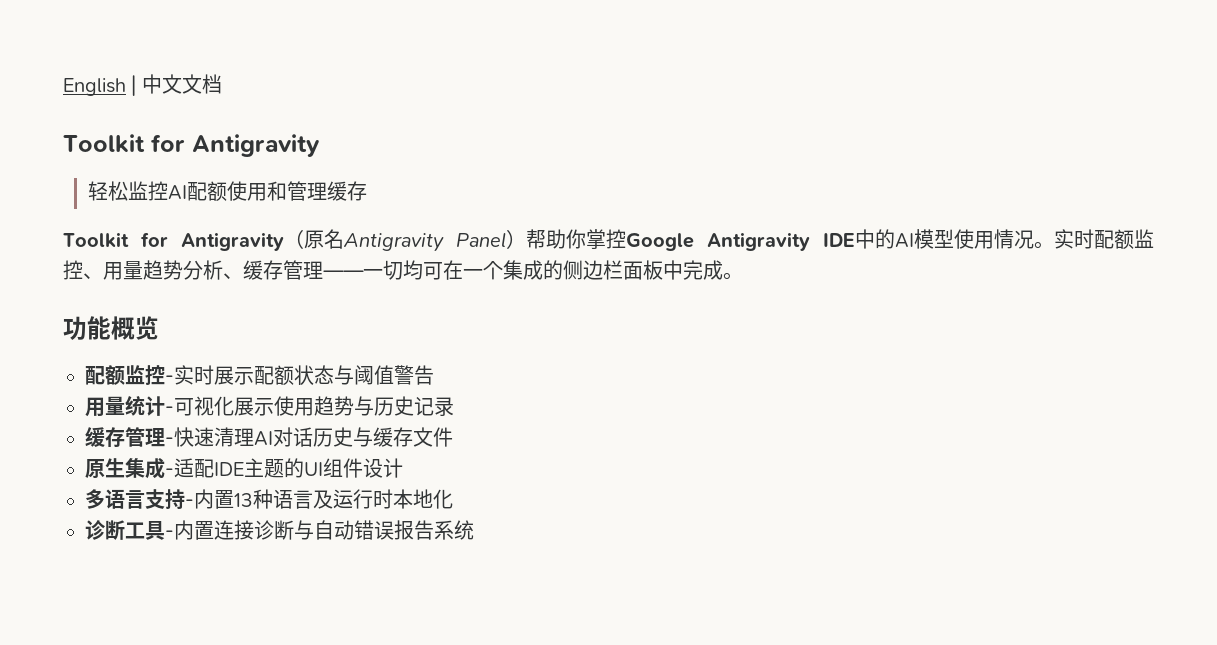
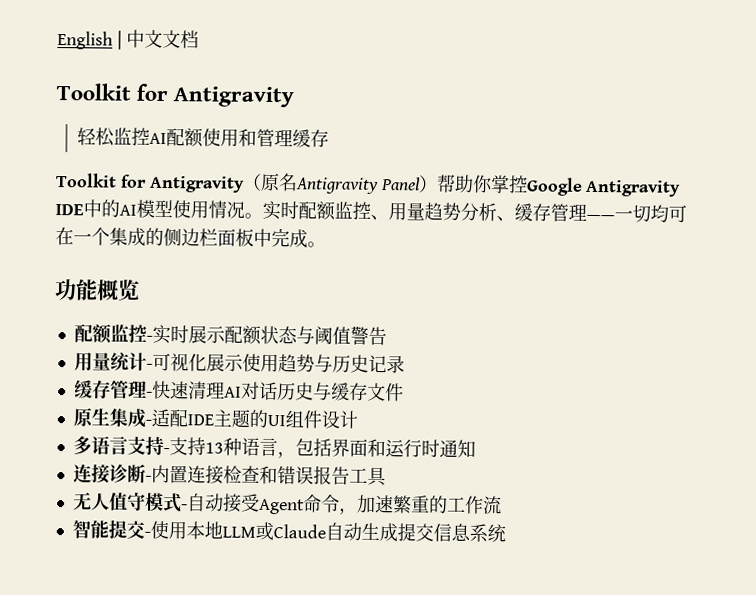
[194,489,234,509] 内置 -> [168,437,206,456] 支持
[313,489,453,509] [85,520,434,540] 及运行时本地化 // 诊断工具-内置连接诊断与自动错误报告 -> [276,438,476,459] [72,463,387,487] [72,491,502,515] [71,519,471,542] ，包括界面和运行时通知 // 连接诊断-内置连接检查和错误报告工具 // 无人值守模式-自动接受Agent命令，加速繁重的工作流 // 智能提交-使用本地LLM或Claude自动生成提交信息

